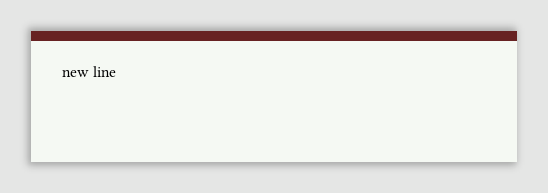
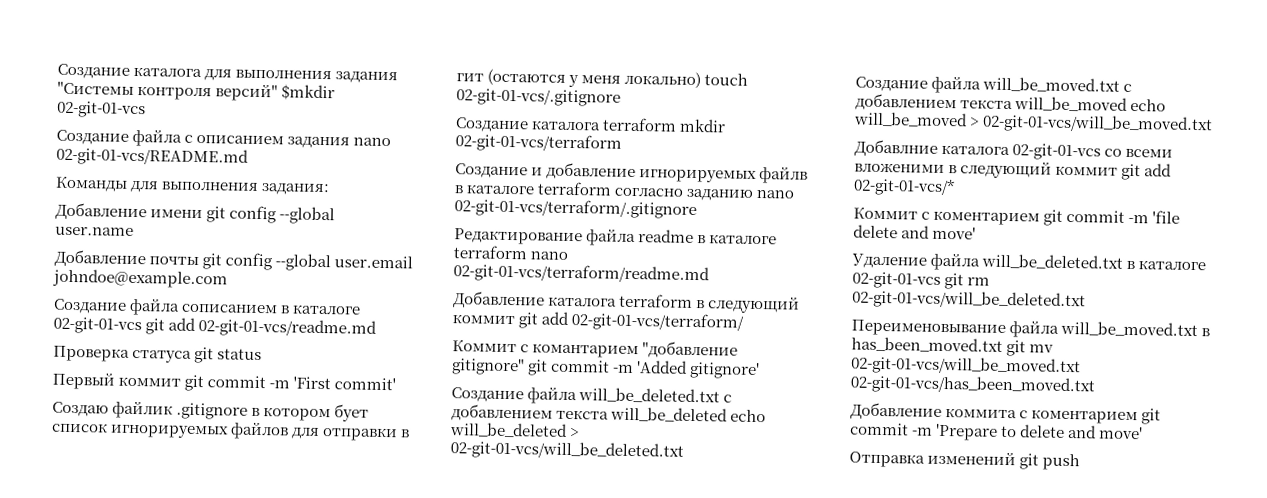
[62,66,117,77] new line -> [57,63,399,84] [57,81,336,102] [57,100,146,119] [56,128,392,149] [56,146,249,167] [55,176,331,196] [55,202,336,225] [55,226,134,236] [54,249,414,272] [52,268,228,289] [53,297,362,316] [53,316,378,338] [53,345,263,364] [52,371,397,392] [52,400,370,422] [51,421,411,442] [456,68,749,89] [456,88,621,107] [455,117,727,133] [455,133,622,153] [455,162,809,184] [454,181,795,201] [454,198,697,220] [454,228,778,247] [453,245,569,260] [453,263,710,285] [453,291,801,314] [452,311,745,332] [452,340,739,359] [451,358,761,380] [451,386,733,405] [451,404,767,423] [449,422,581,438] [450,440,684,461] [855,75,1133,94] [855,93,1167,112] [854,111,1214,135] [854,139,1174,161] [854,160,1173,181] [853,177,955,197] [853,207,1181,226] [853,224,977,240] [851,252,1207,271] [852,271,991,290] [852,289,1086,311] [851,319,1211,338] [851,336,1055,357] [851,355,1081,377] [850,374,1095,396] [850,402,1162,425] [850,422,1144,441] [849,450,1081,471] Создание каталога для выполнения задания "Системы контроля версий" $mkdir 02-git-01-vcs // Создание файла с описанием задания nano 02-git-01-vcs/README.md // Команды для выполнения задания: // Добавление имени git config --global user.name // Добавление почты git config --global user.email johndoe@example.com // Создание файла сописанием в каталоге 02-git-01-vcs git add 02-git-01-vcs/readme.md // Проверка статуса git status // Первый коммит git commit -m 'First commit' // Создаю файлик .gitignore в котором бует список игнорируемых файлов для отправки в гит (остаются у меня локально) touch 02-git-01-vcs/.gitignore // Создание каталога terraform mkdir 02-git-01-vcs/terraform // Создание и добавление игнорируемых файлв в каталоге terraform согласно заданию nano 02-git-01-vcs/terraform/.gitignore // Редактирование файла readme в каталоге terraform nano 02-git-01-vcs/terraform/readme.md // Добавление каталога terraform в следующий коммит git add 02-git-01-vcs/terraform/ // Коммит с комантарием "добавление gitignore" git commit -m 'Added gitignore' // Создание файла will_be_deleted.txt с добавлением текста will_be_deleted echo will_be_deleted > 02-git-01-vcs/will_be_deleted.txt // Создание файла will_be_moved.txt с добавлением текста will_be_moved echo will_be_moved > 02-git-01-vcs/will_be_moved.txt // Добавлние каталога 02-git-01-vcs со всеми вложеними в следующий коммит git add 02-git-01-vcs/* // Коммит с коментарием git commit -m 'file delete and move' // Удаление файла will_be_deleted.txt в каталоге 02-git-01-vcs git rm 02-git-01-vcs/will_be_deleted.txt // Переименовывание файла will_be_moved.txt в has_been_moved.txt git mv 02-git-01-vcs/will_be_moved.txt 02-git-01-vcs/has_been_moved.txt // Добавление коммита с коментарием git commit -m 'Prepare to delete and move' // Отправка изменений git push

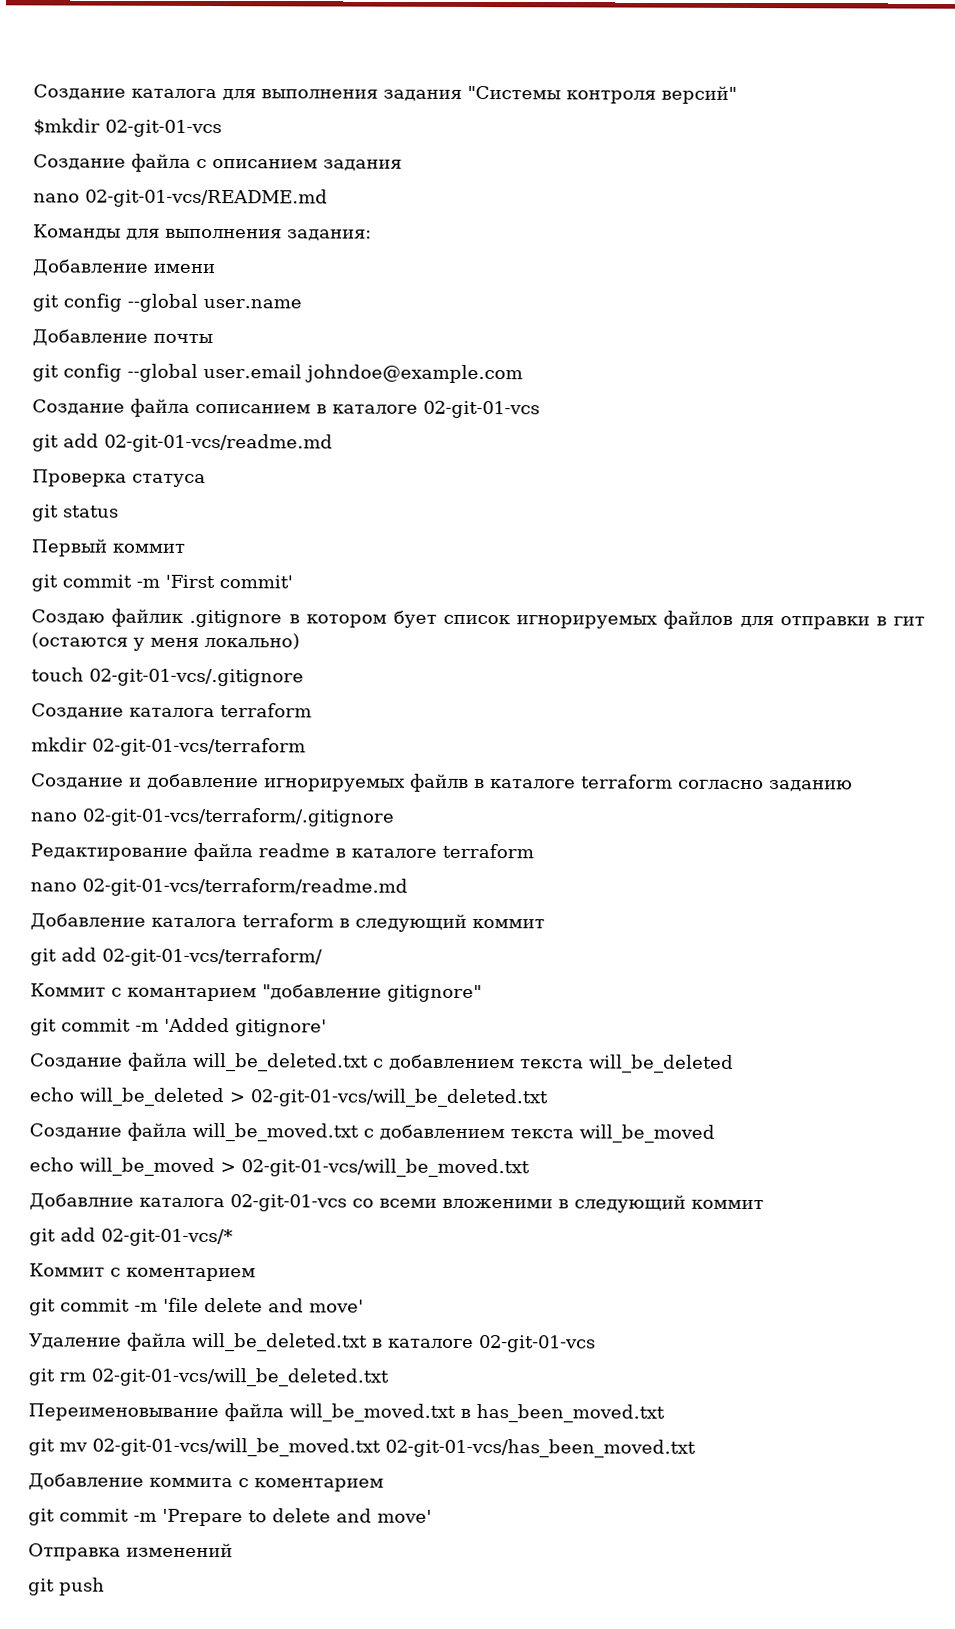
(279, 92) none -> (737, 94) //
(351, 142) none -> (402, 165) //
(204, 214) none -> (216, 268) //
(200, 261) none -> (213, 338) //
(142, 325) none -> (540, 409) //
(193, 356) none -> (206, 480) //
(182, 381) none -> (185, 548) //
(702, 79) none -> (300, 641) //
(678, 124) none -> (312, 710) //
(754, 194) none -> (853, 786) //
(528, 252) none -> (534, 851) //
(515, 319) none -> (545, 923) //
(525, 367) none -> (482, 993) //
(729, 414) none -> (734, 1063) //
(1129, 104) none -> (715, 1133) //
(1119, 170) none -> (764, 1204) //
(1041, 218) none -> (256, 1274) //
(941, 280) none -> (596, 1344) //
(1003, 344) none -> (665, 1413) //
(1139, 417) none -> (384, 1485) //
(1017, 458) none -> (233, 1550) //

